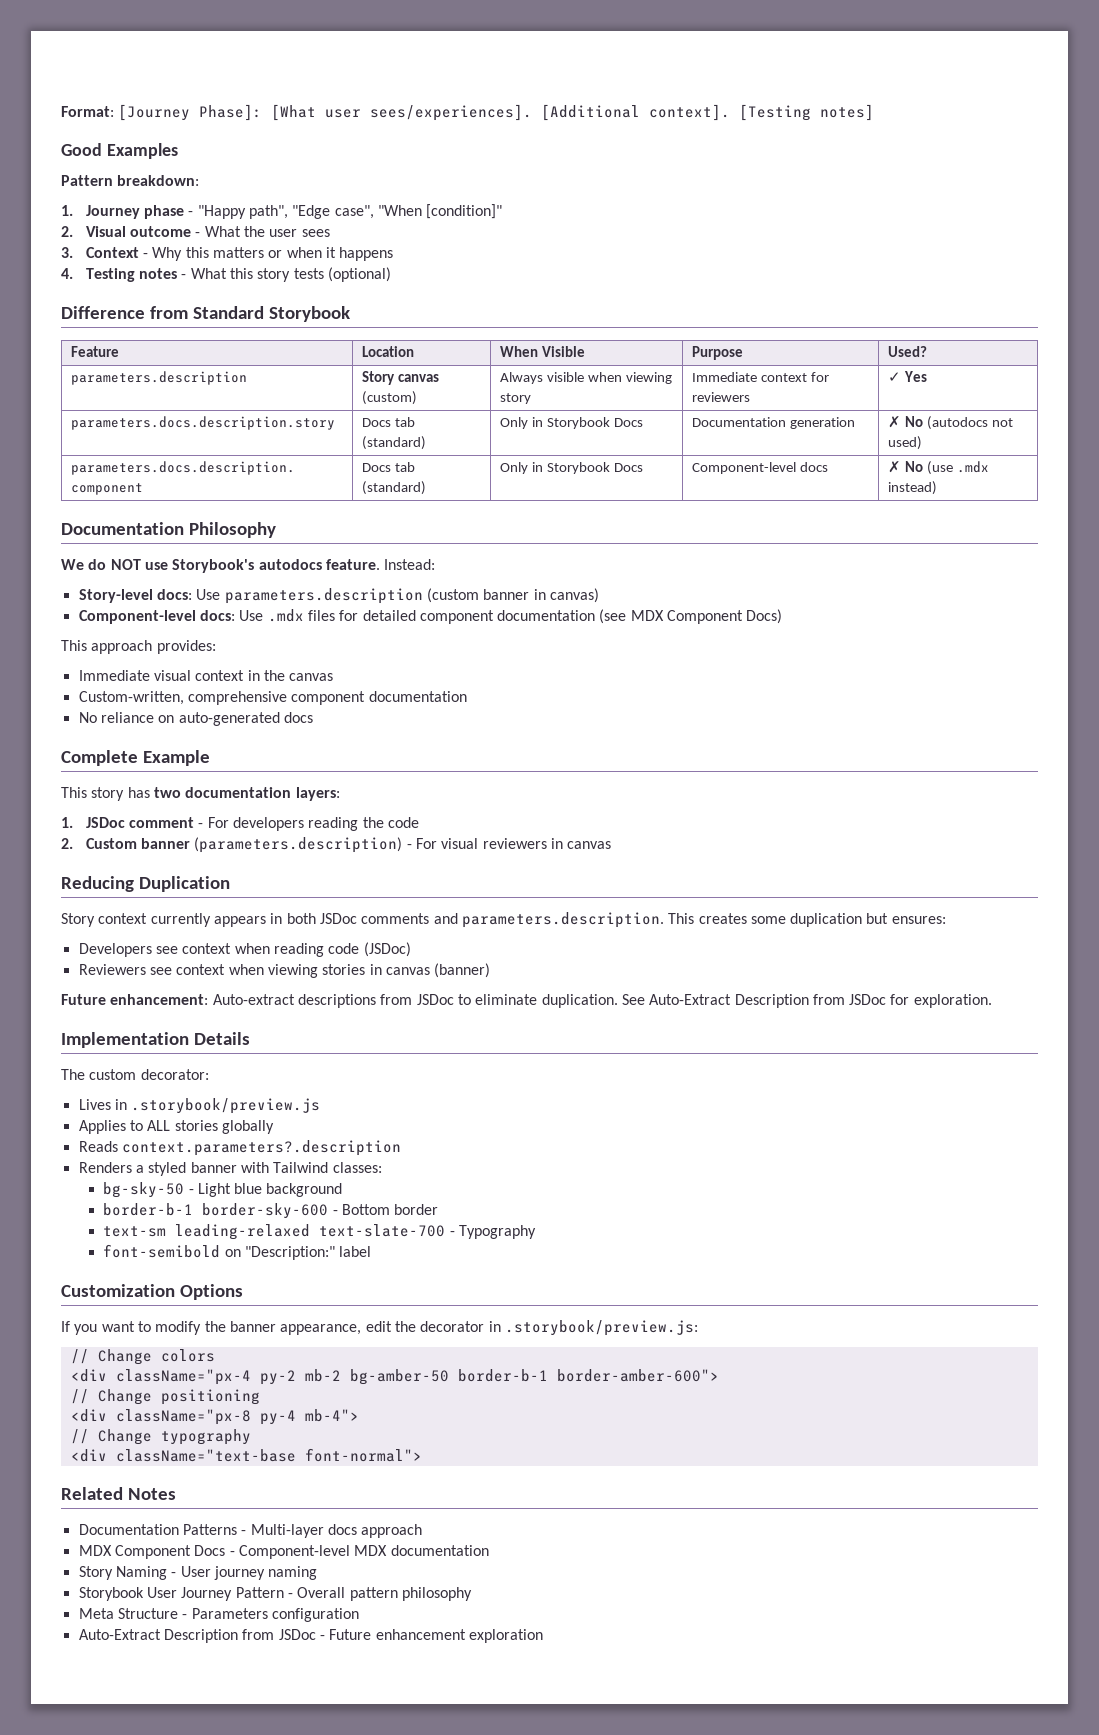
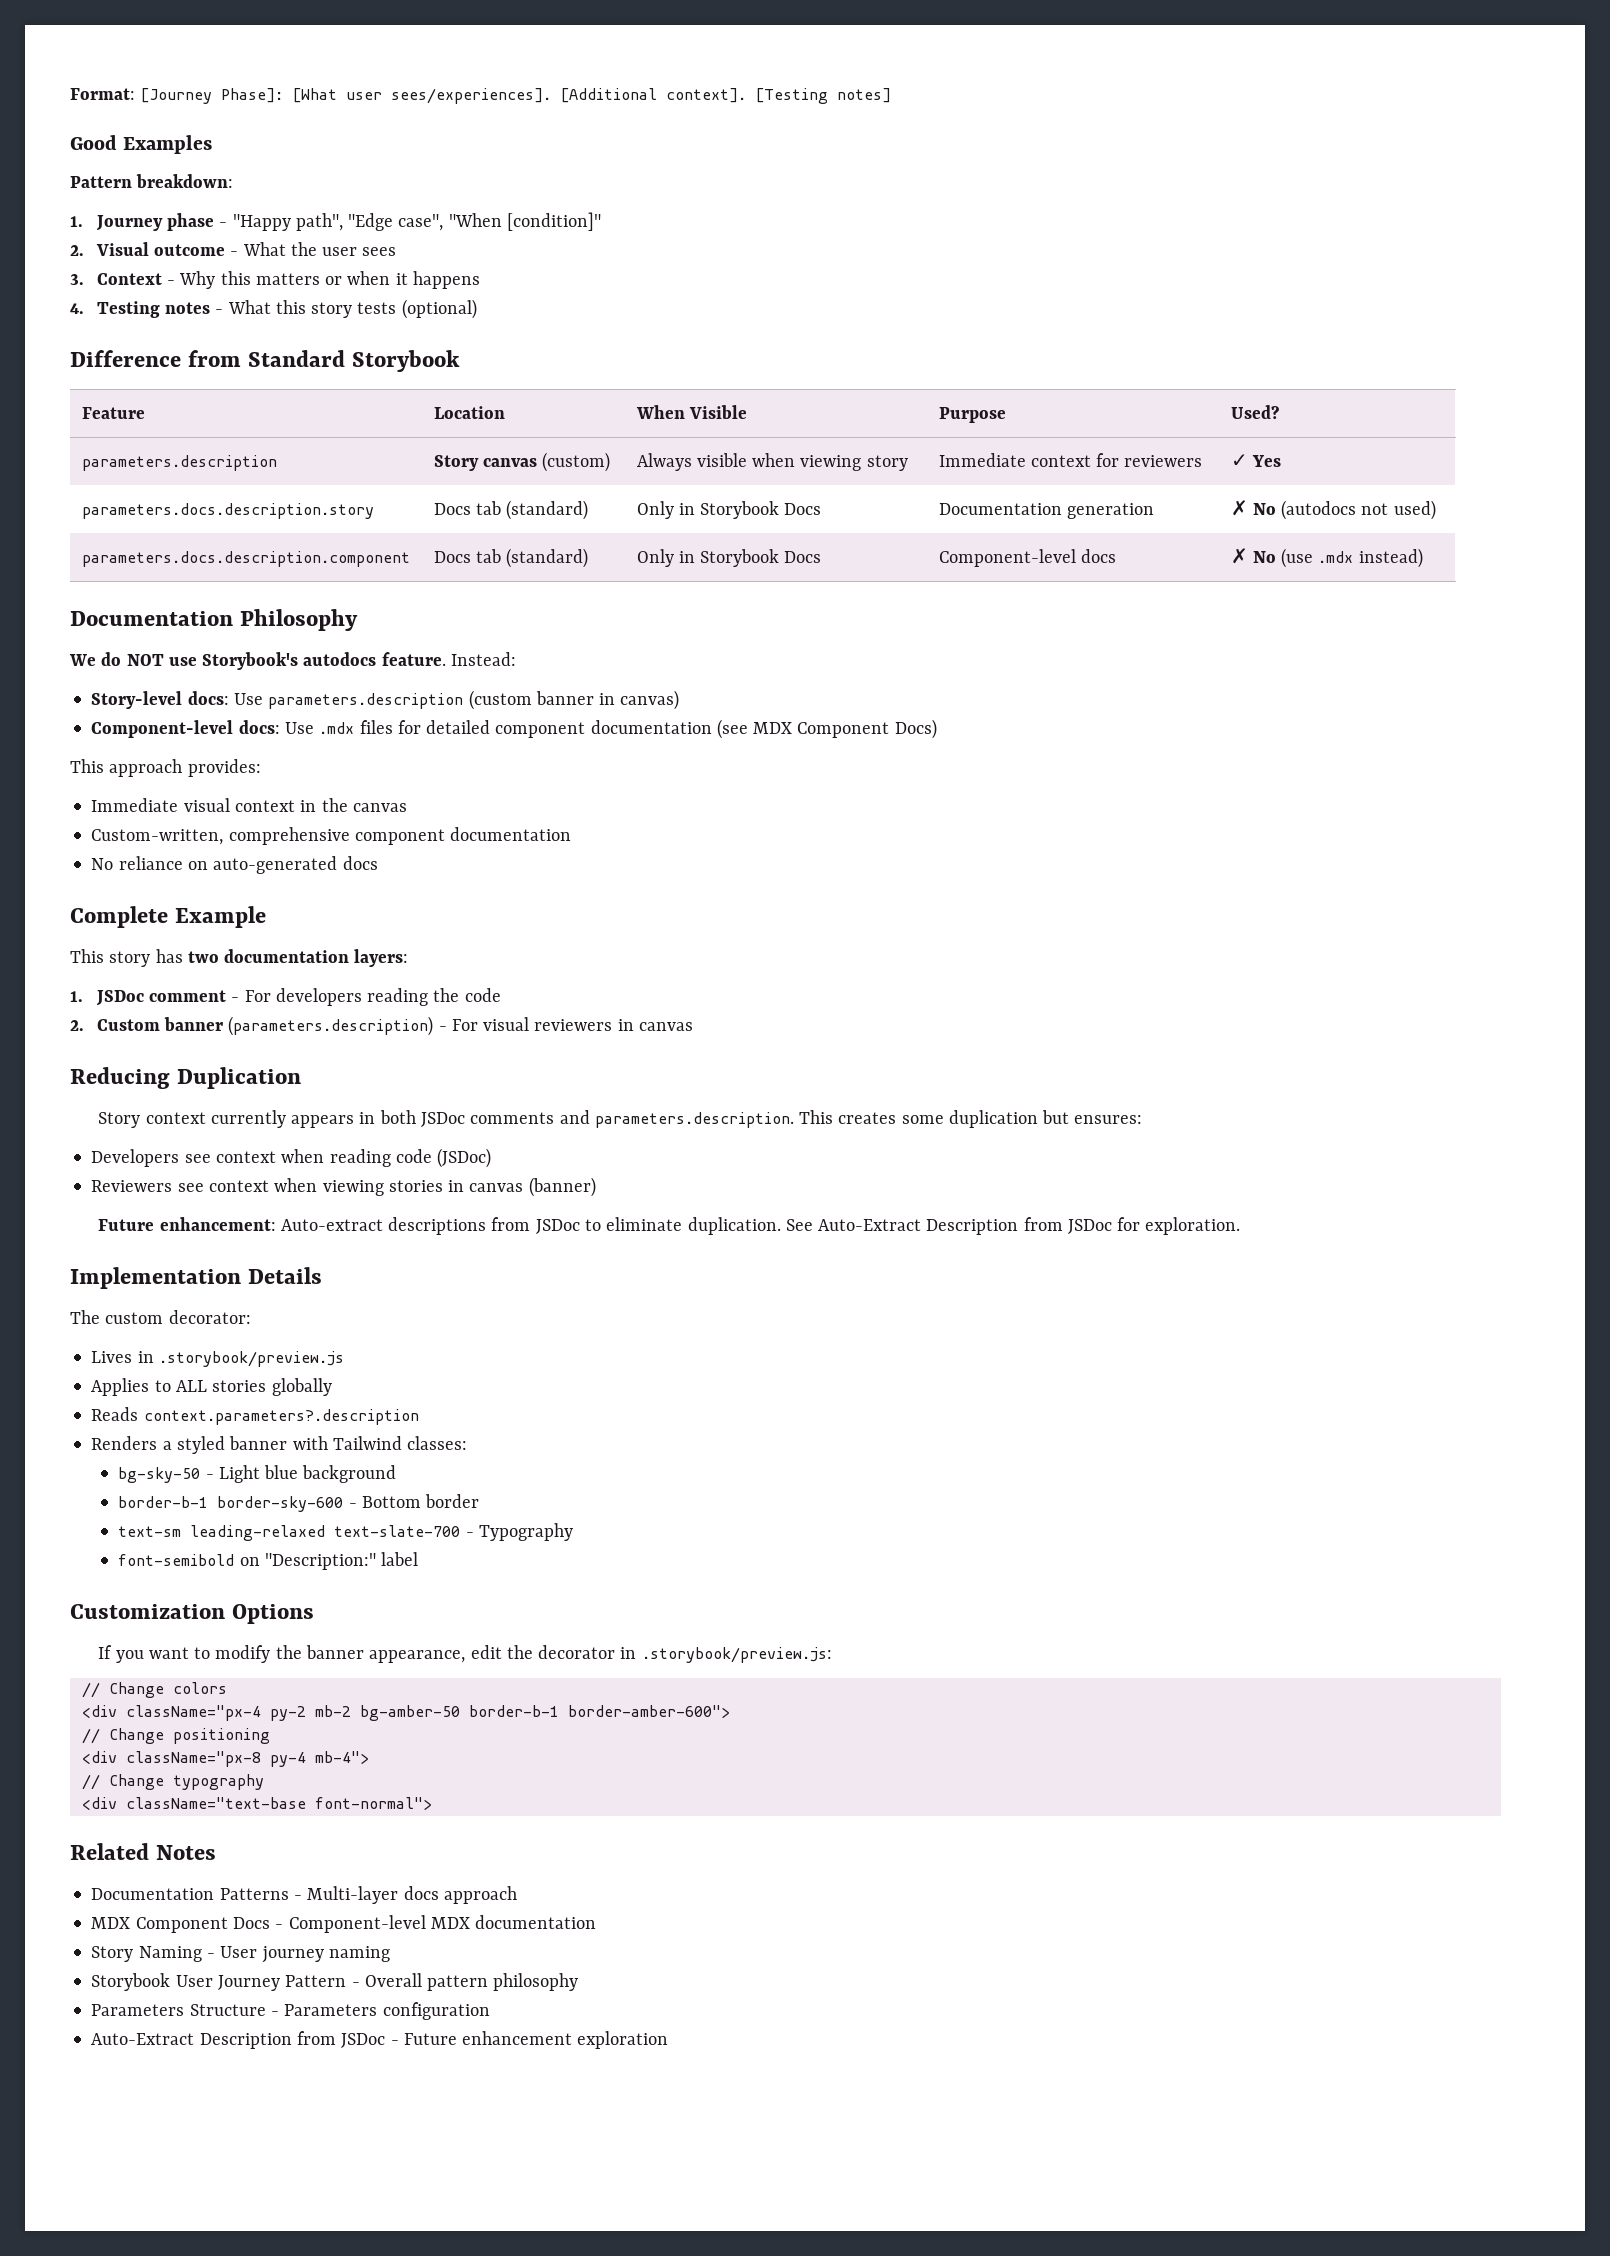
[78,1608,114,1619] Meta -> [91,2004,185,2016] Parameters

